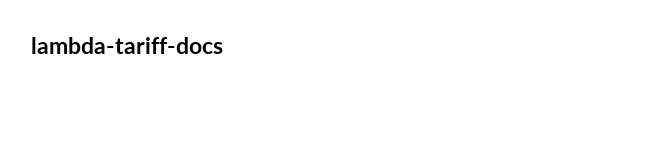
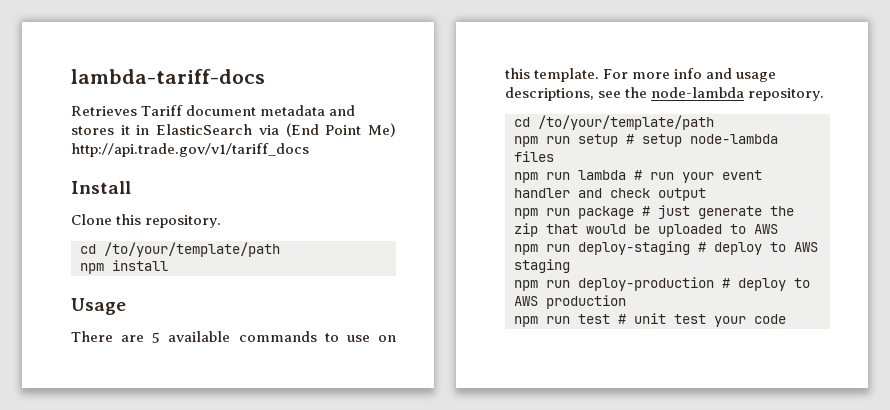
(223, 45) none -> [71,105,356,116] [71,123,397,137] [71,143,309,157] [71,181,131,194] [71,214,222,228] [80,242,280,257] [80,260,168,274] [71,298,126,315] [71,331,396,343] [505,68,777,82] [505,87,825,101] [514,115,714,130] [514,134,778,147] [514,151,554,162] [514,170,762,183] [514,188,706,201] [514,205,794,219] [514,223,778,237] [514,241,818,255] [514,259,570,273] [514,277,810,291] [514,295,626,309] [514,313,786,327] // Retrieves Tariff document metadata and stores it in ElasticSearch via (End Point Me) http://api.trade.gov/v1/tariff_docs // Install // Clone this repository. // cd /to/your/template/path // npm install // Usage // There are 5 available commands to use on this template. For more info and usage descriptions, see the node-lambda repository. // cd /to/your/template/path // npm run setup # setup node-lambda files // npm run lambda # run your event handler and check output // npm run package # just generate the zip that would be uploaded to AWS // npm run deploy-staging # deploy to AWS staging // npm run deploy-production # deploy to AWS production // npm run test # unit test your code

